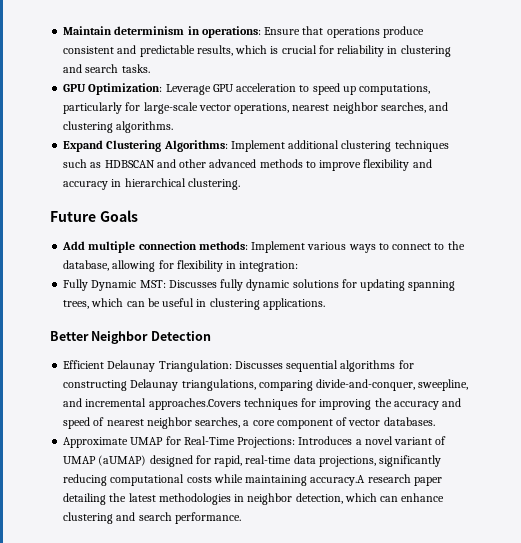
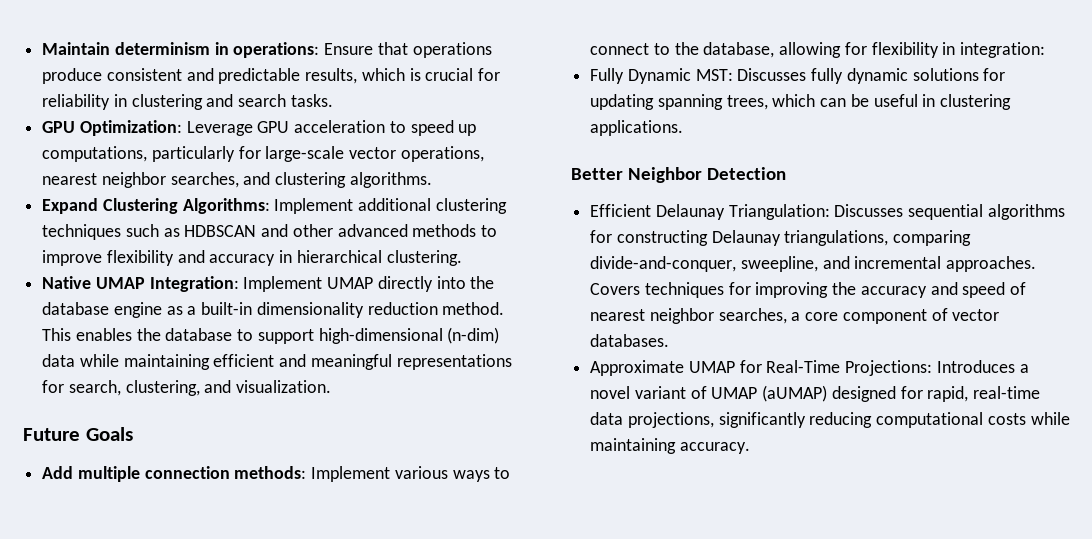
(240, 184) none -> [42,276,495,292] [42,302,505,318] [42,327,500,344] [42,354,512,370] [42,380,332,396] // Native UMAP Integration: Implement UMAP directly into the database engine as a built-in dimensionality reduction method. This enables the database to support high-dimensional (n-dim) data while maintaining efficient and meaningful representations for search, clustering, and visualization.
[148,398,241,410] approaches.Covers -> [946,256,1037,272] [590,283,641,295] approaches. Covers
[310,474,442,486] [63,493,445,505] [63,512,241,524] accuracy.A research paper detailing the latest methodologies in neighbor detection, which can enhance clustering and search performance. -> [679,442,750,454] accuracy.

